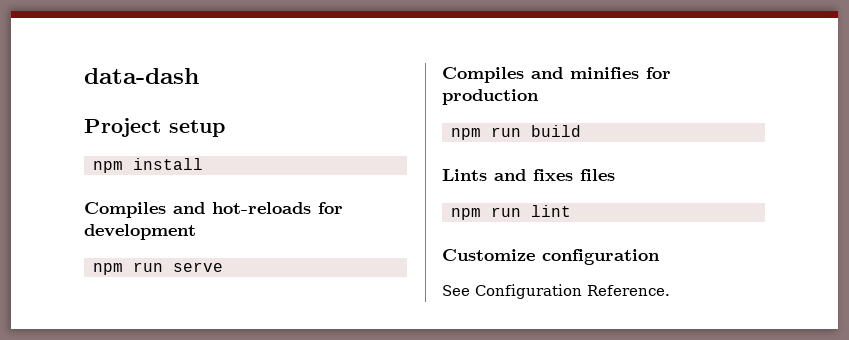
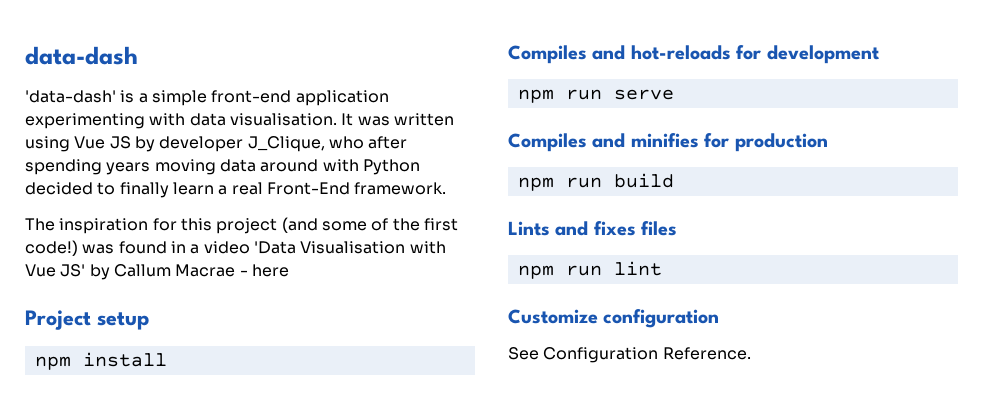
(199, 76) none -> [25,90,389,106] [25,113,454,129] [25,136,408,152] [25,159,420,175] [25,182,447,198] [25,217,458,234] [25,240,446,256] [25,264,289,280] // 'data-dash' is a simple front-end application experimenting with data visualisation. It was written using Vue JS by developer J_Clique, who after spending years moving data around with Python decided to finally learn a real Front-End framework. // The inspiration for this project (and some of the first code!) was found in a video 'Data Visualisation with Vue JS' by Callum Macrae - here

